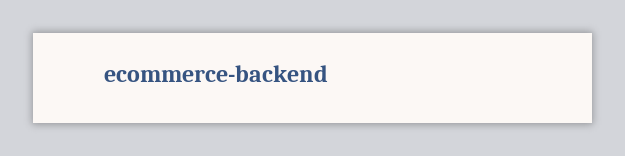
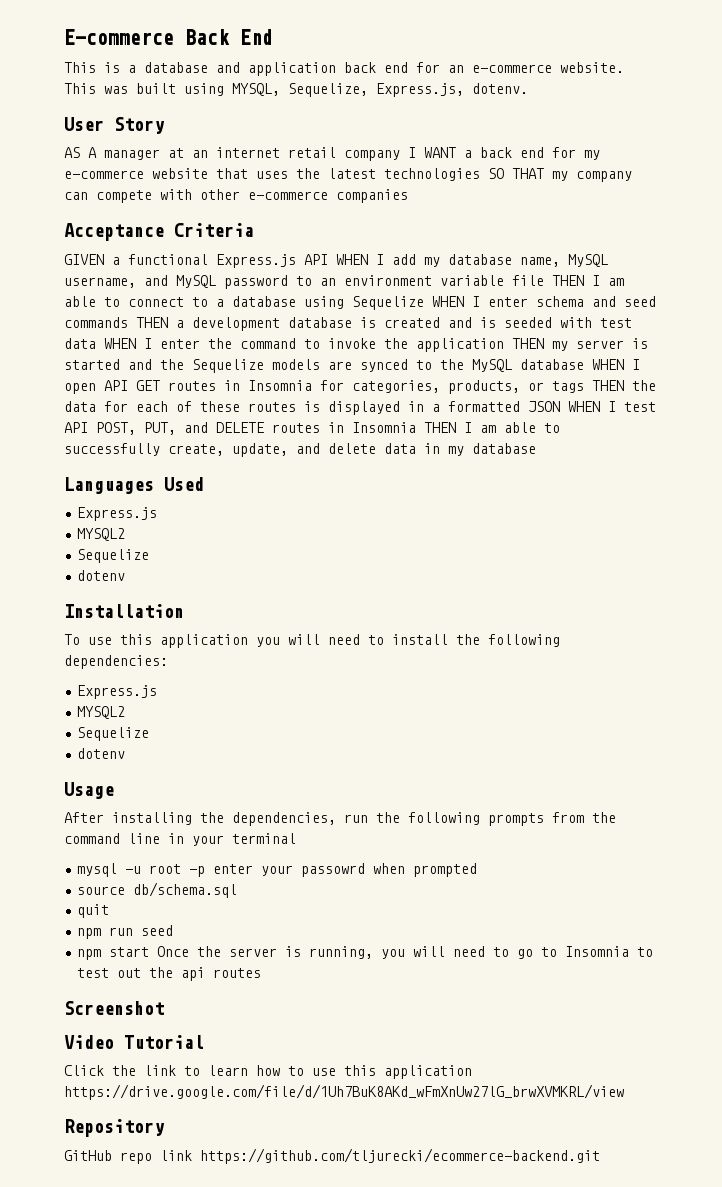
[104,65,328,82] ecommerce-backend -> [64,29,273,45] [64,62,624,76] [64,83,528,97] [64,117,165,134] [64,147,600,161] [64,168,632,182] [64,189,408,203] [64,223,254,241] [64,254,608,268] [64,275,624,289] [64,296,656,310] [64,317,632,331] [64,338,648,352] [64,359,640,373] [64,380,656,394] [64,401,656,415] [64,422,560,435] [64,443,536,457] [64,477,204,494] [77,507,158,521] [77,528,126,541] [77,549,150,563] [77,570,126,581] [64,604,184,618] [64,634,560,648] [64,655,168,669] [77,685,158,699] [77,706,126,719] [77,727,150,741] [77,748,126,759] [64,782,114,799] [64,812,616,826] [64,833,296,846] [77,863,478,877] [77,882,238,898] [77,904,110,918] [77,925,174,939] [77,946,654,960] [77,967,262,981] [64,1001,164,1015] [64,1035,204,1049] [64,1065,472,1079] [64,1084,624,1100] [64,1119,165,1137] [64,1148,600,1164] E-commerce Back End // This is a database and application back end for an e-commerce website. This was built using MYSQL, Sequelize, Express.js, dotenv. // User Story // AS A manager at an internet retail company I WANT a back end for my e-commerce website that uses the latest technologies SO THAT my company can compete with other e-commerce companies // Acceptance Criteria // GIVEN a functional Express.js API WHEN I add my database name, MySQL username, and MySQL password to an environment variable file THEN I am able to connect to a database using Sequelize WHEN I enter schema and seed commands THEN a development database is created and is seeded with test data WHEN I enter the command to invoke the application THEN my server is started and the Sequelize models are synced to the MySQL database WHEN I open API GET routes in Insomnia for categories, products, or tags THEN the data for each of these routes is displayed in a formatted JSON WHEN I test API POST, PUT, and DELETE routes in Insomnia THEN I am able to successfully create, update, and delete data in my database // Languages Used // Express.js // MYSQL2 // Sequelize // dotenv // Installation // To use this application you will need to install the following dependencies: // Express.js // MYSQL2 // Sequelize // dotenv // Usage // After installing the dependencies, run the following prompts from the command line in your terminal // mysql -u root -p enter your passowrd when prompted // source db/schema.sql // quit // npm run seed // npm start Once the server is running, you will need to go to Insomnia to test out the api routes // Screenshot // Video Tutorial // Click the link to learn how to use this application https://drive.google.com/file/d/1Uh7BuK8AKd_wFmXnUw27lG_brwXVMKRL/view // Repository // GitHub repo link https://github.com/tljurecki/ecommerce-backend.git

